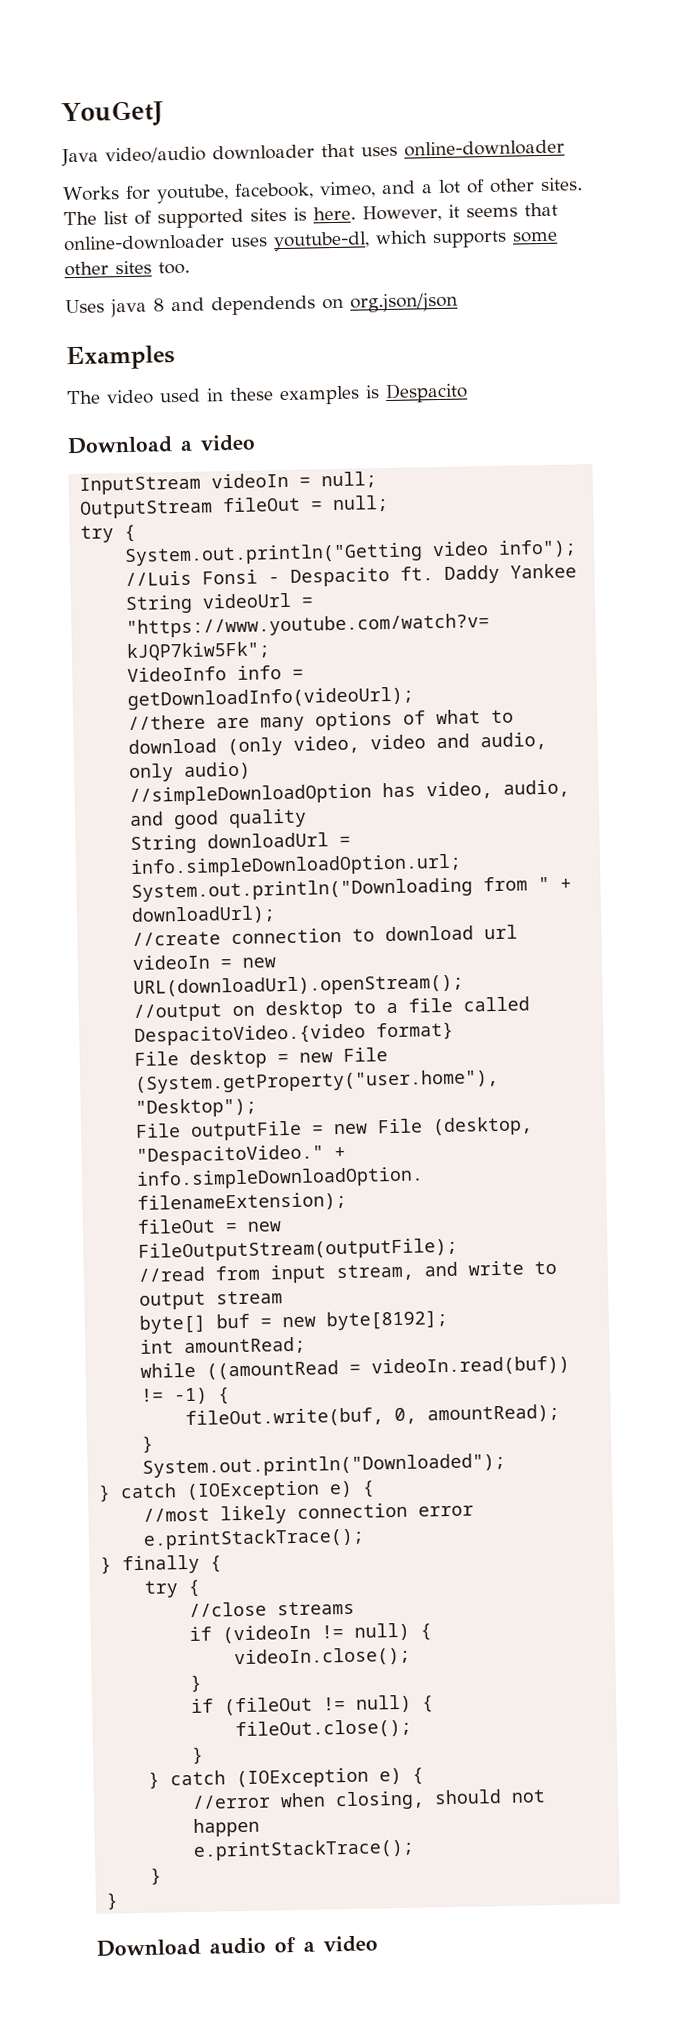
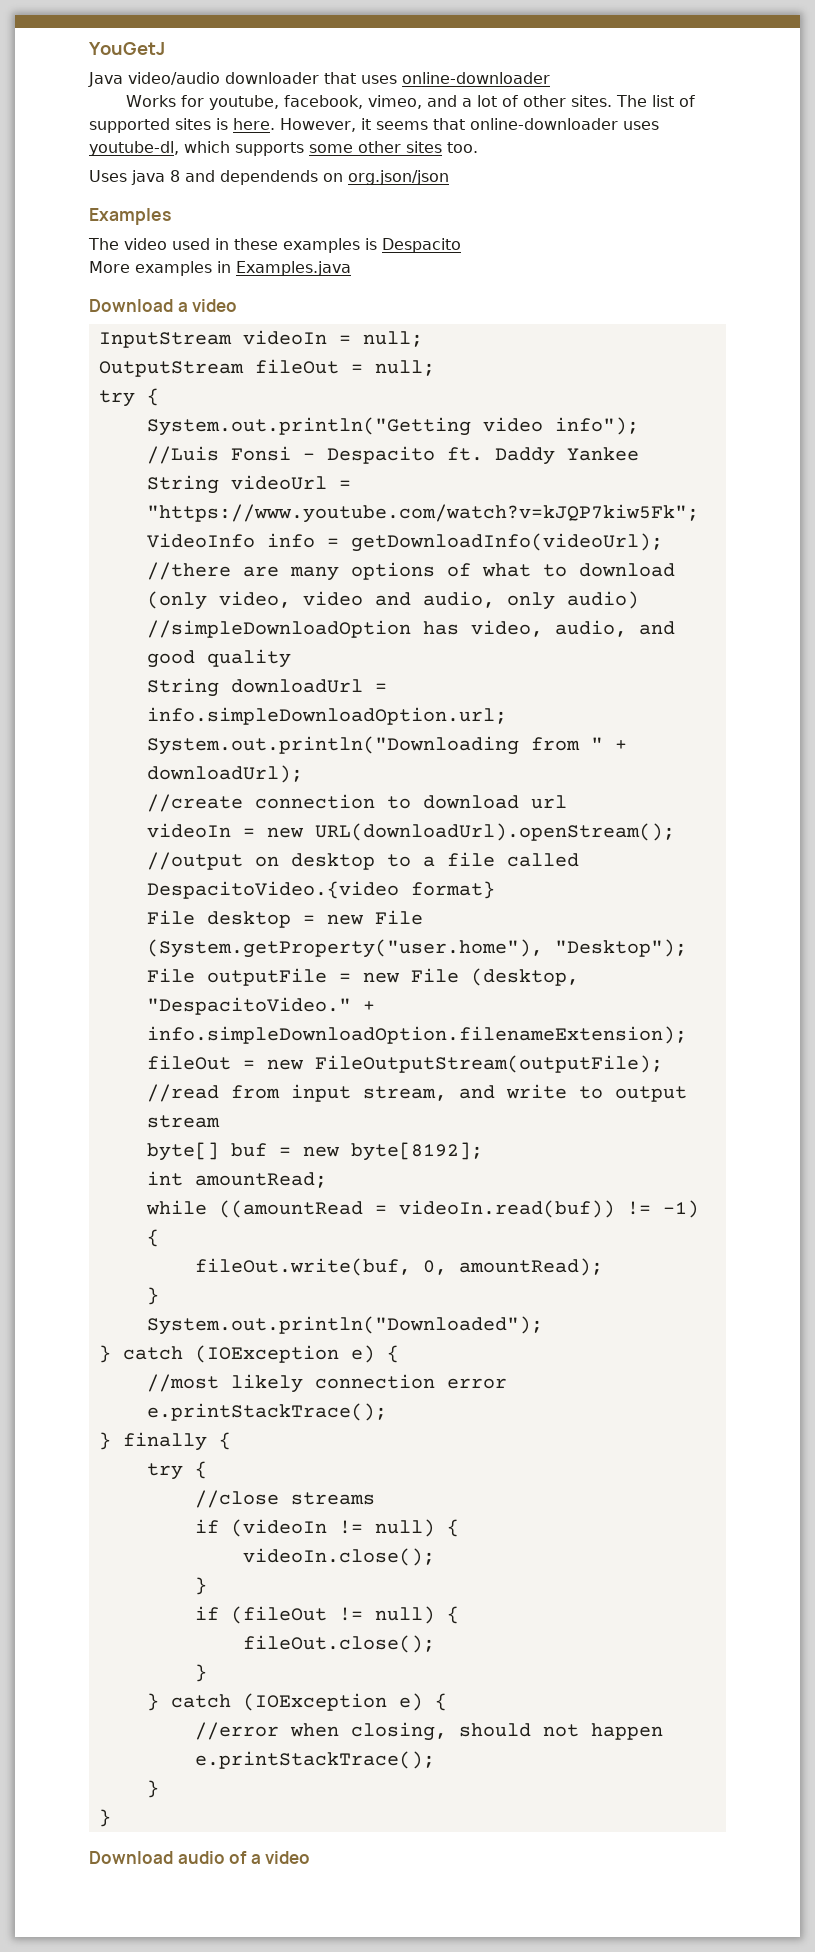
(468, 393) none -> [89,261,351,276] // More examples in Examples.java

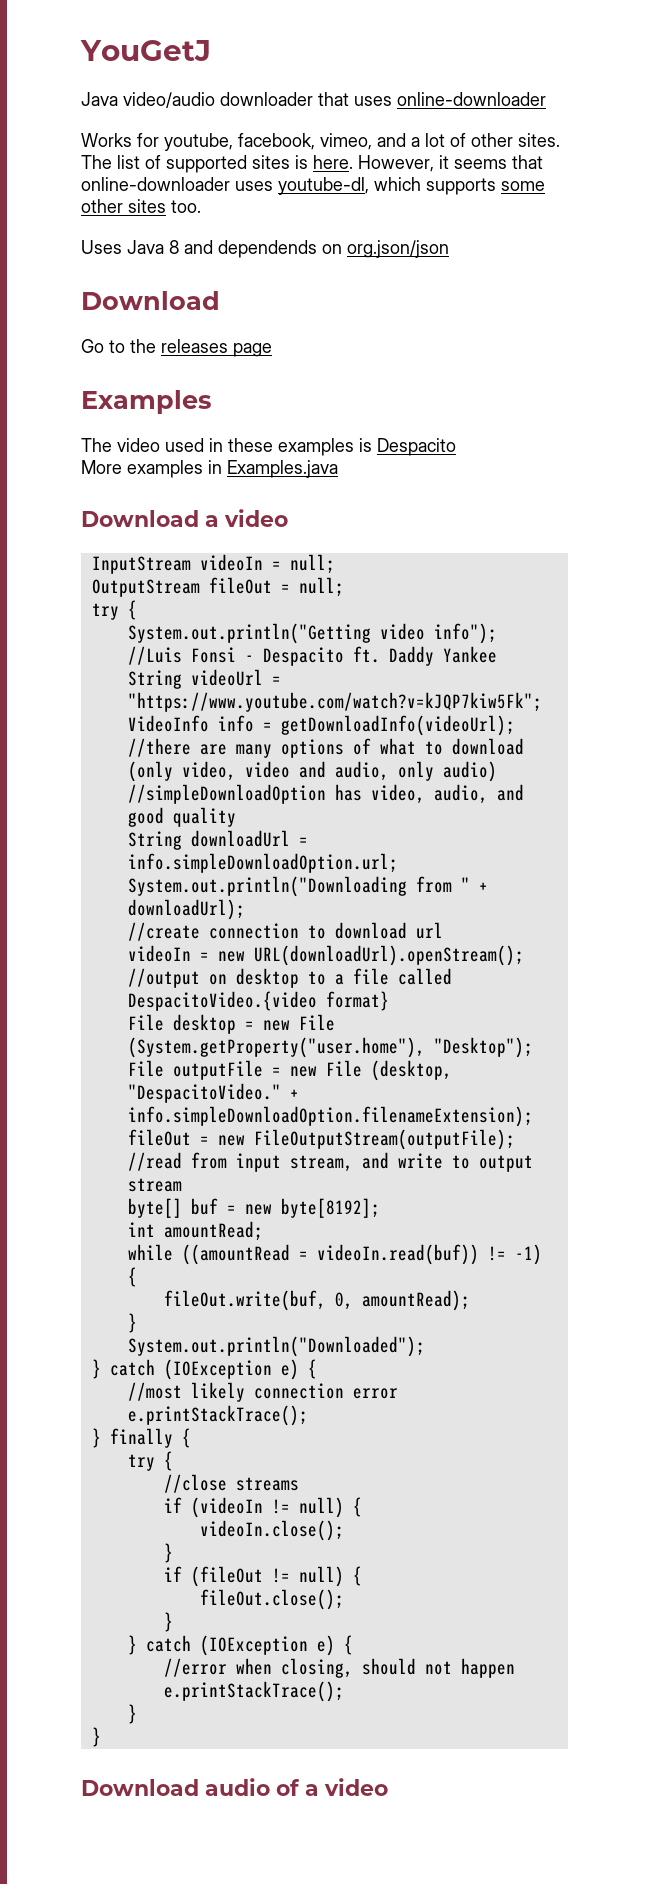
[131,170,165,185] java -> [127,240,164,254] Java
(449, 177) none -> [81,291,220,310] [81,339,272,357] // Download // Go to the releases page

